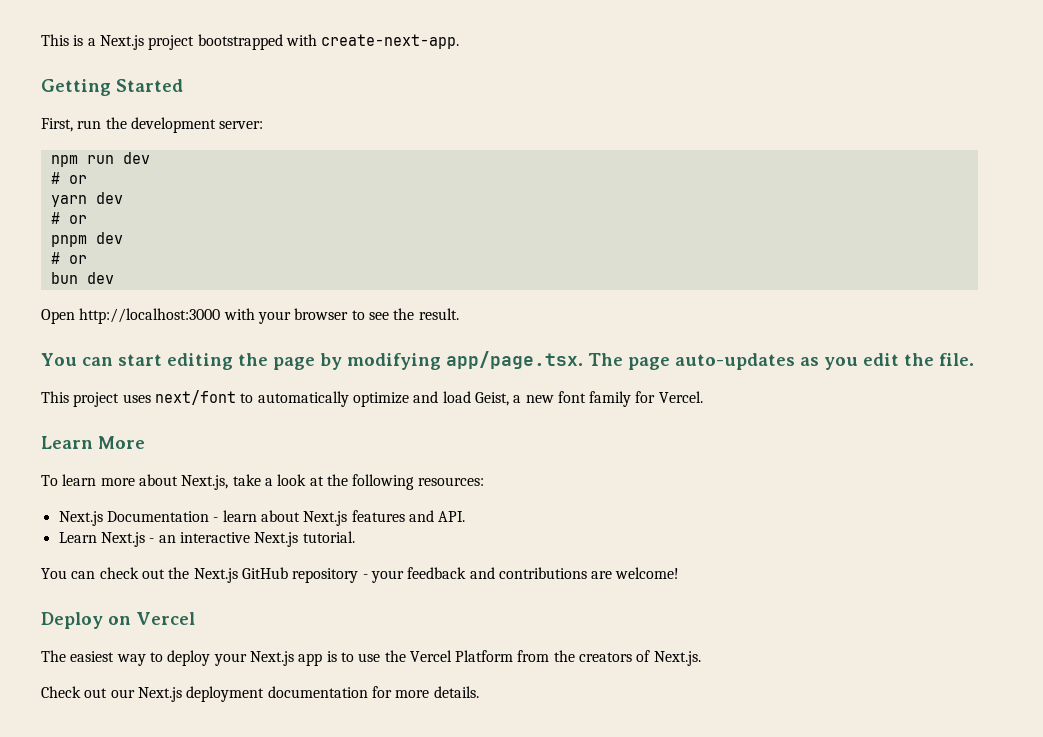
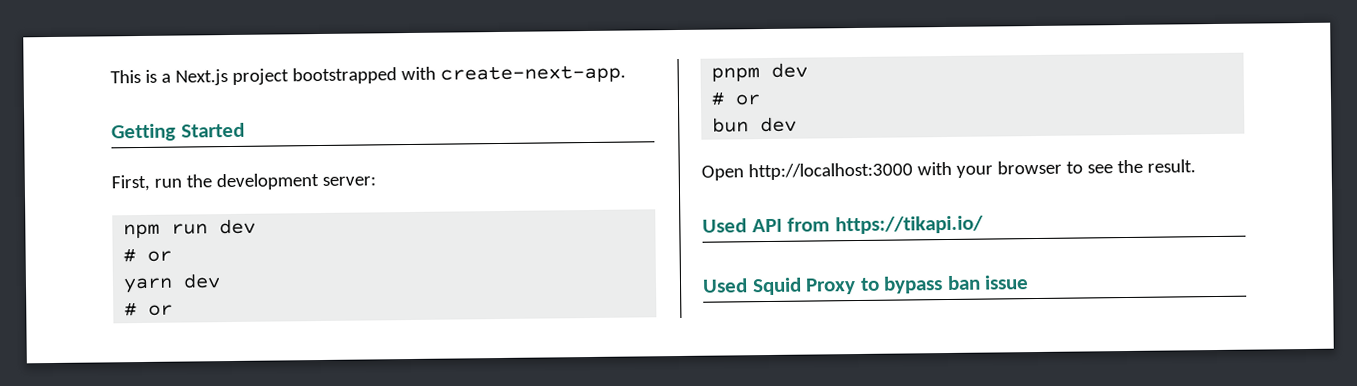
[41,351,974,370] [41,390,703,407] [41,436,145,449] [41,474,484,490] [58,510,466,526] [58,531,355,547] [41,567,680,583] [41,612,195,629] [41,650,701,666] [41,686,479,702] You can start editing the page by modifying app/page.tsx. The page auto-updates as you edit the file. // This project uses next/font to automatically optimize and load Geist, a new font family for Vercel. // Learn More // To learn more about Next.js, take a look at the following resources: // Next.js Documentation - learn about Next.js features and API. // Learn Next.js - an interactive Next.js tutorial. // You can check out the Next.js GitHub repository - your feedback and contributions are welcome! // Deploy on Vercel // The easiest way to deploy your Next.js app is to use the Vercel Platform from the creators of Next.js. // Check out our Next.js deployment documentation for more details. -> [702,215,984,235] [702,275,1030,296] Used API from https://tikapi.io/ // Used Squid Proxy to bypass ban issue

